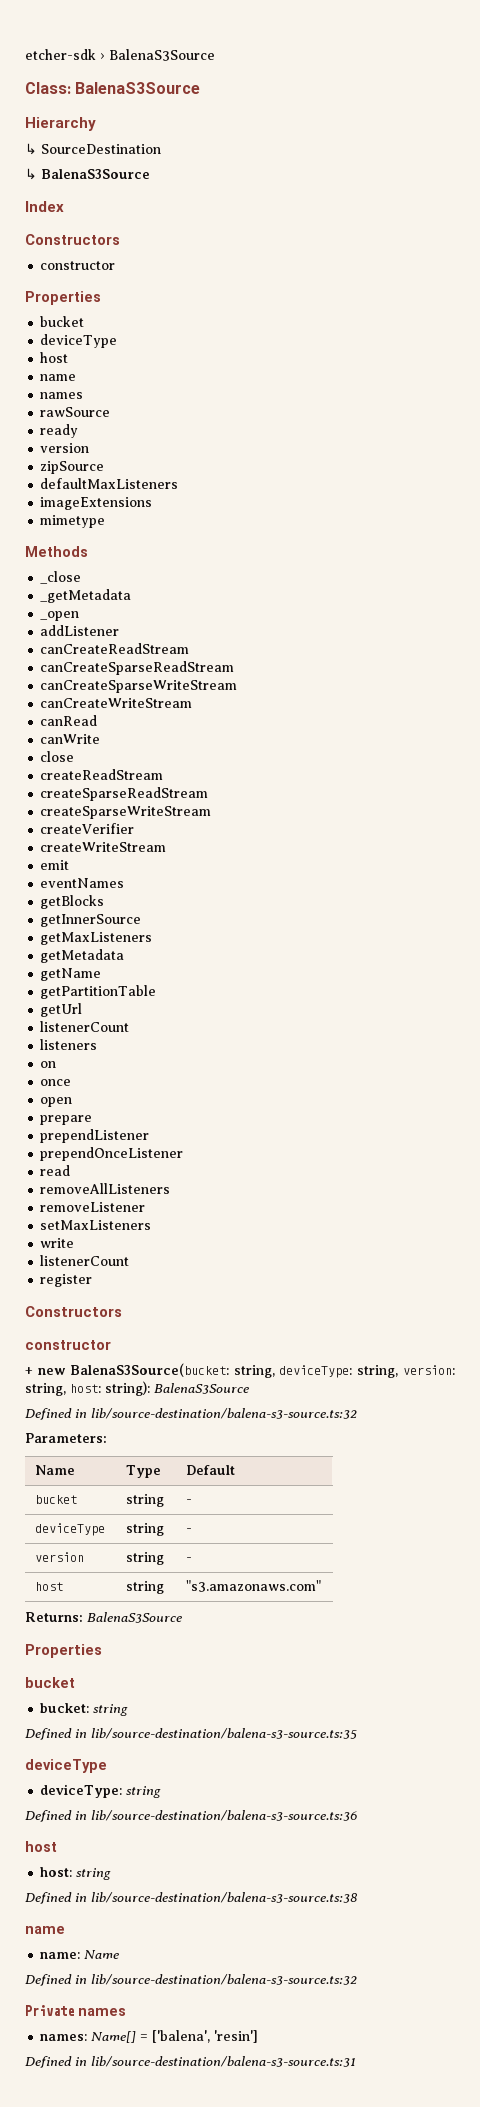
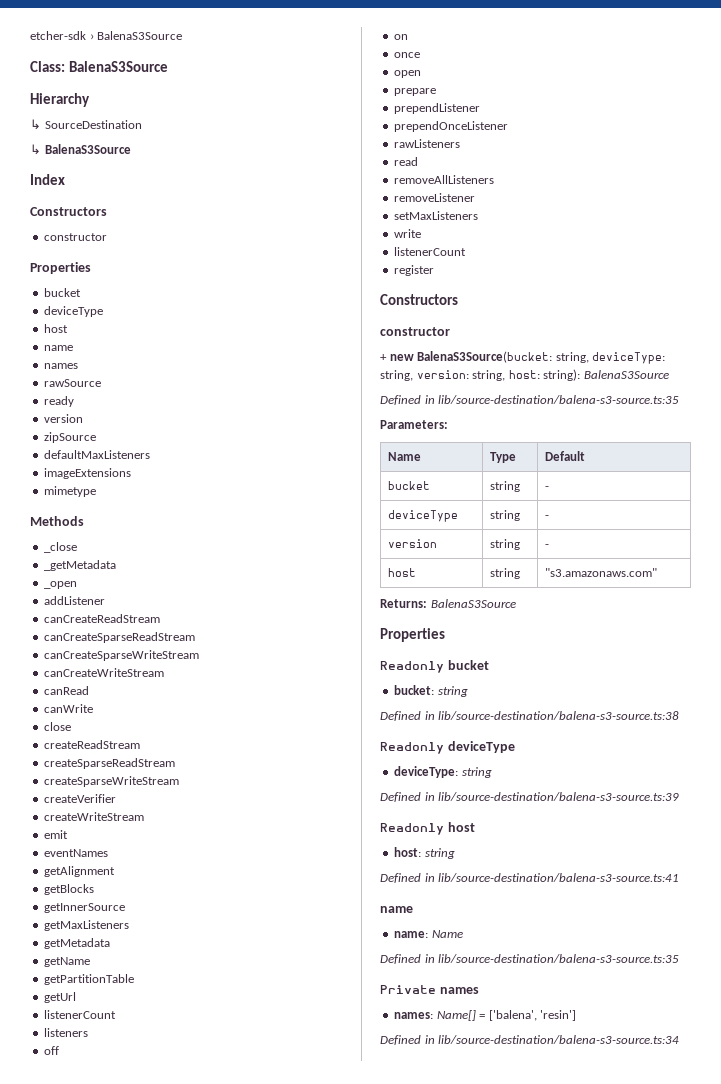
(125, 883) none -> [44,866,116,877] // getAlignment
(98, 1044) none -> [44,1046,60,1055] // off
(184, 1154) none -> [394,139,461,148] // rawListeners
[91,1408,357,1419] lib/source-destination/balena-s3-source.ts:32 -> [438,395,680,404] lib/source-destination/balena-s3-source.ts:35
(102, 1651) none -> [380,661,444,673] Readonly
[91,1728,357,1739] lib/source-destination/balena-s3-source.ts:35 // -> [438,711,680,720] [380,742,444,754] lib/source-destination/balena-s3-source.ts:38 // Readonly
[91,1810,357,1821] lib/source-destination/balena-s3-source.ts:36 // -> [438,792,680,801] [380,823,444,835] lib/source-destination/balena-s3-source.ts:39 // Readonly
[91,1892,357,1903] lib/source-destination/balena-s3-source.ts:38 -> [438,873,680,882] lib/source-destination/balena-s3-source.ts:41
[91,1974,357,1985] lib/source-destination/balena-s3-source.ts:32 -> [438,954,680,963] lib/source-destination/balena-s3-source.ts:35
[91,2056,356,2067] lib/source-destination/balena-s3-source.ts:31 -> [438,1035,680,1044] lib/source-destination/balena-s3-source.ts:34

